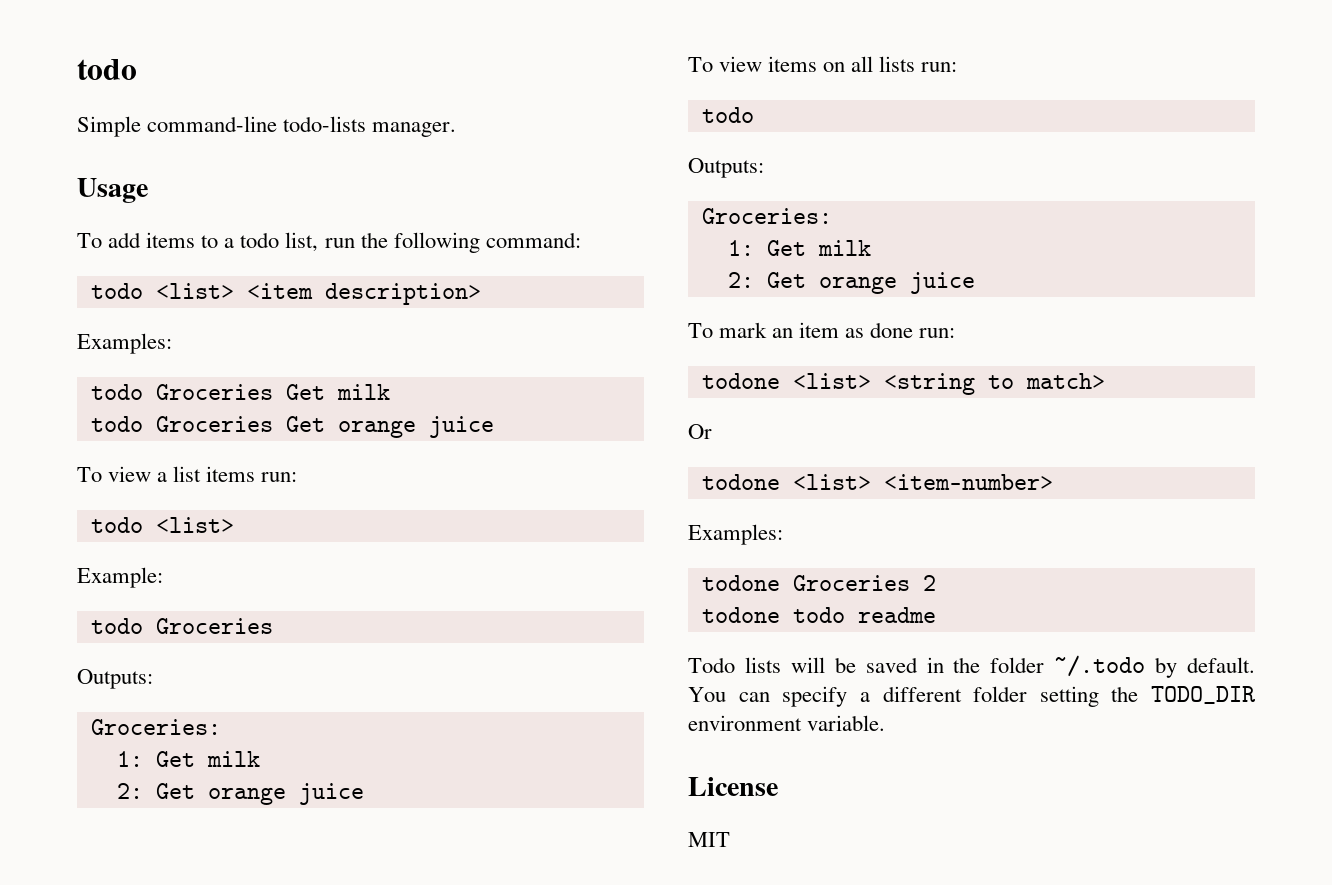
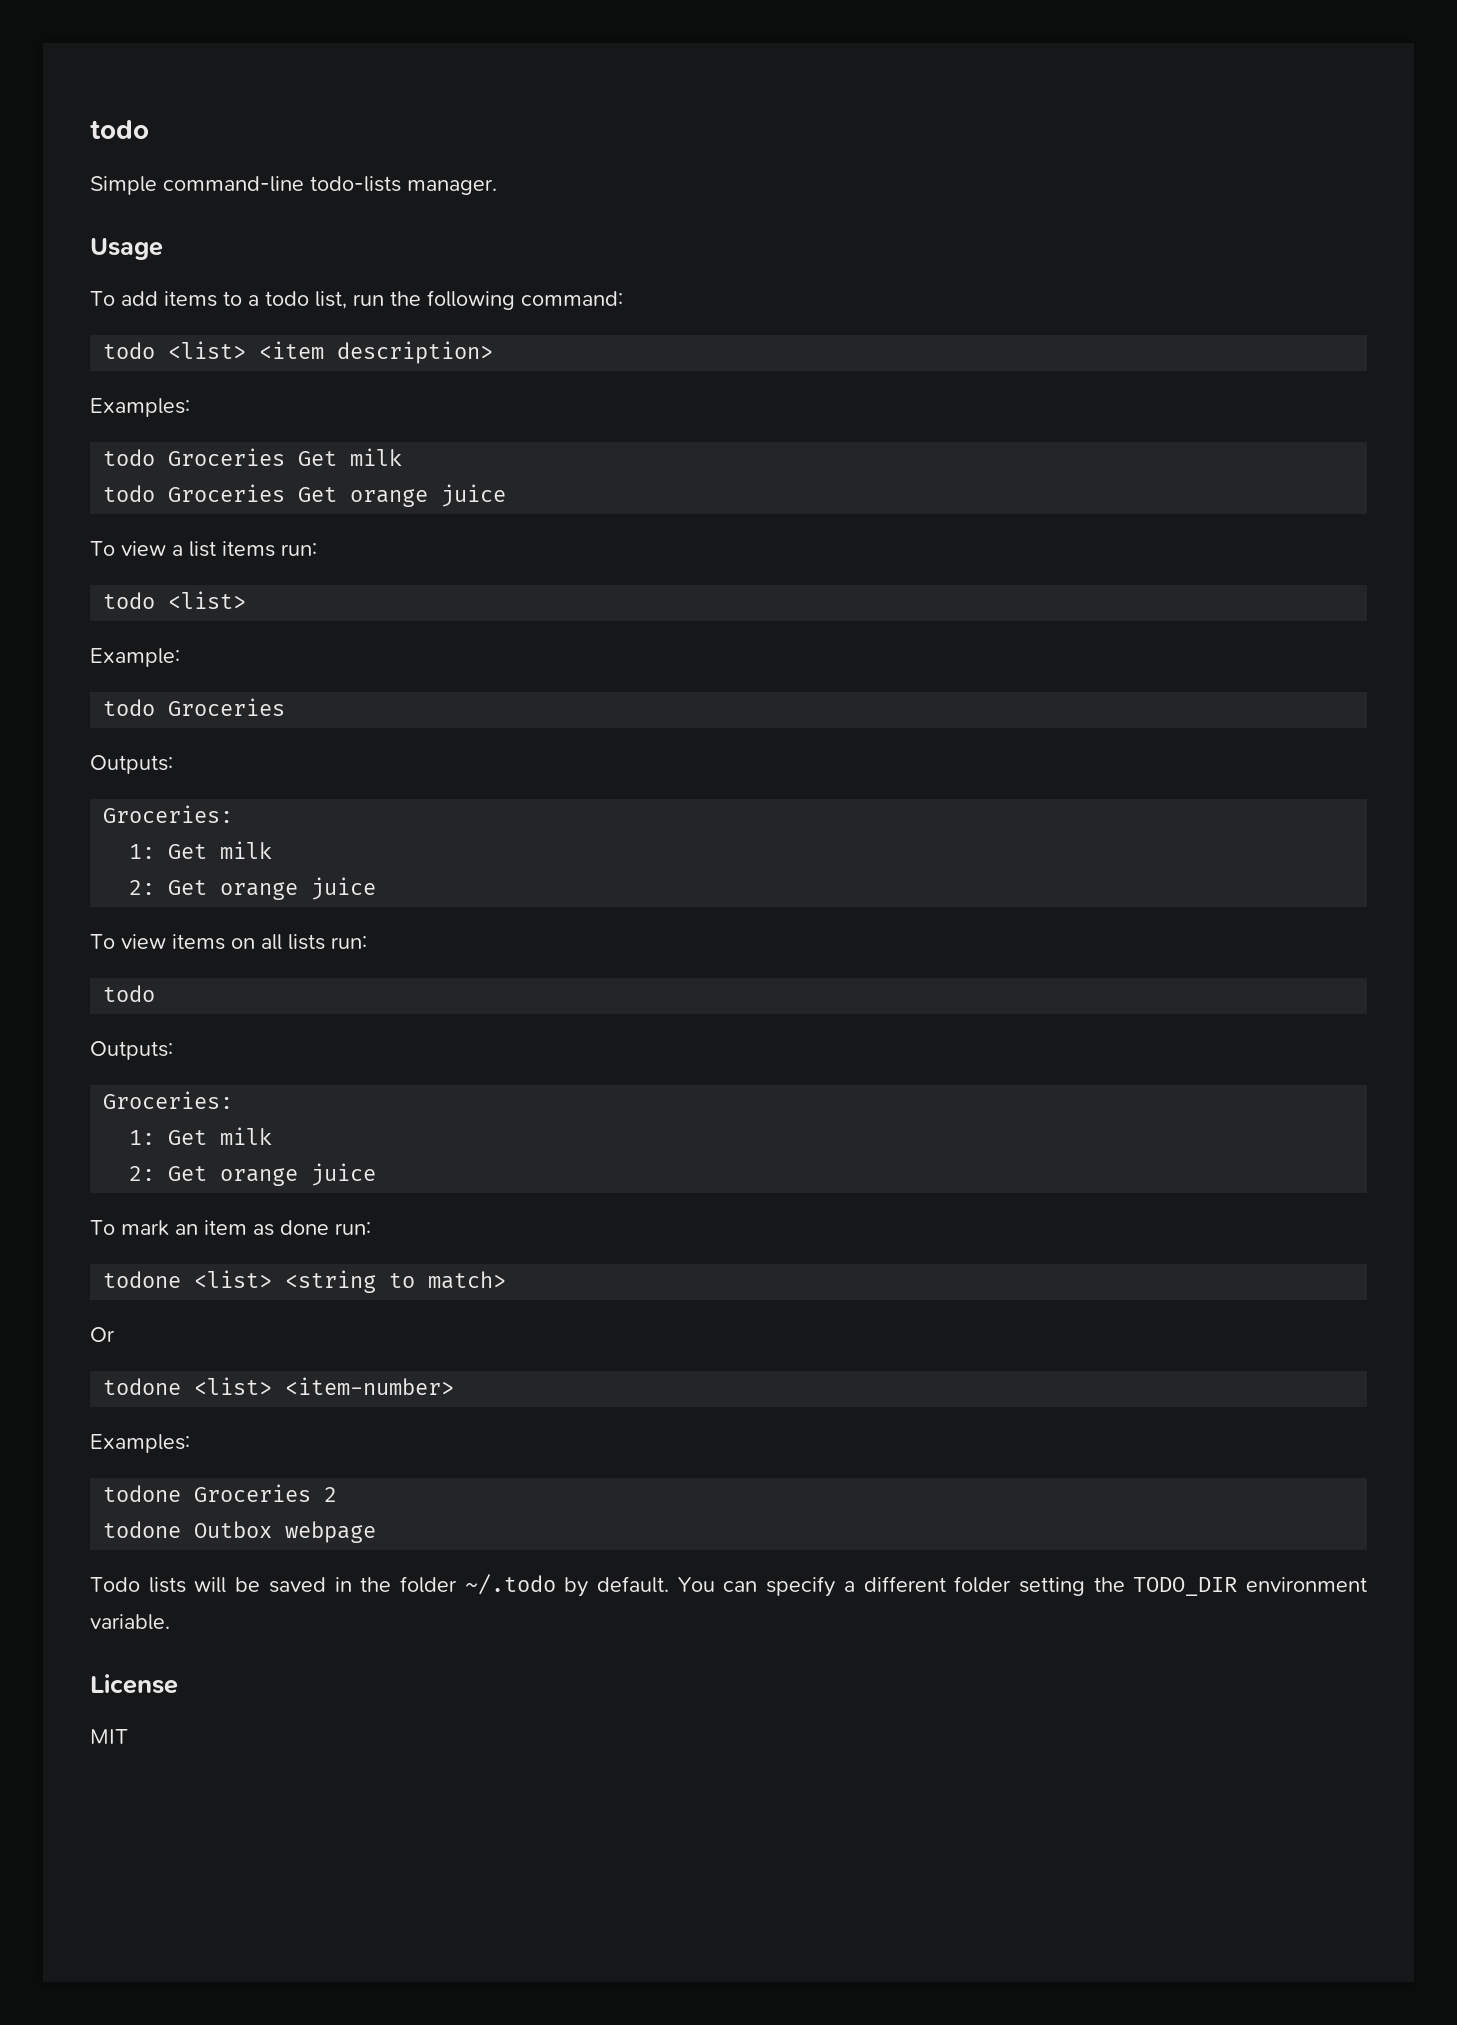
[792,607,936,623] todo readme -> [194,1521,377,1543] Outbox webpage

